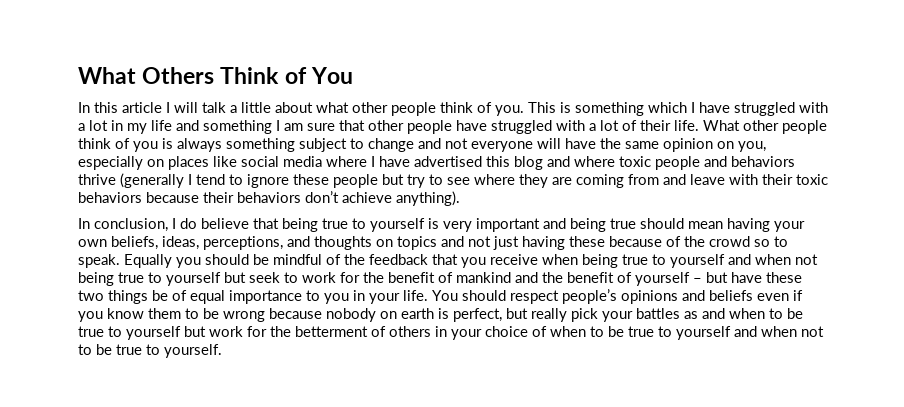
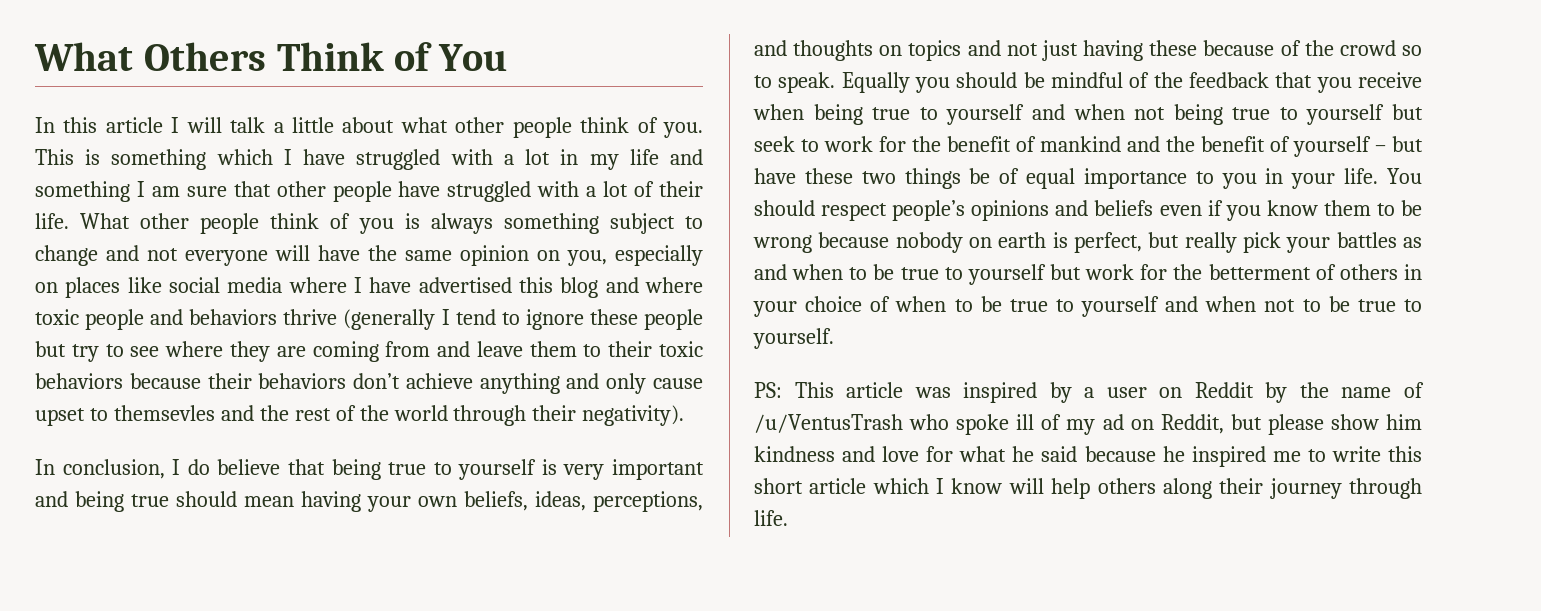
[729,174,758,185] with -> [529,341,602,357] them to
[396,191,460,206] anything). -> [479,373,704,394] [35,405,685,426] anything and only cause upset to themsevles and the rest of the world through their negativity).
(222, 351) none -> [754,382,1424,403] [754,414,1422,435] [754,446,1422,467] [754,478,1422,499] [754,510,788,526] // PS: This article was inspired by a user on Reddit by the name of /u/VentusTrash who spoke ill of my ad on Reddit, but please show him kindness and love for what he said because he inspired me to write this short article which I know will help others along their journey through life.

